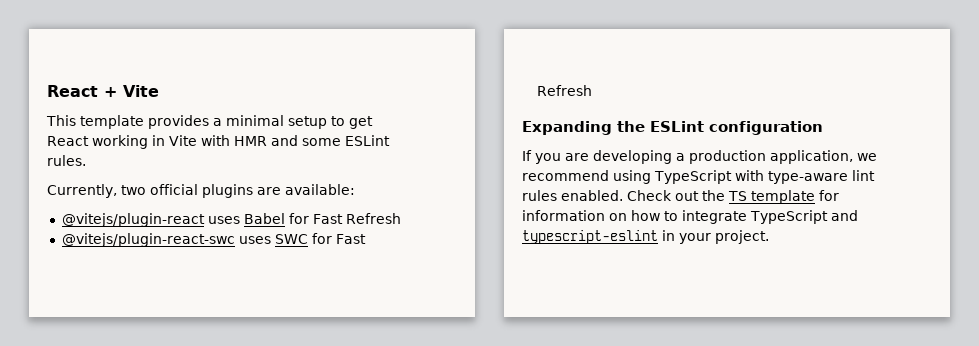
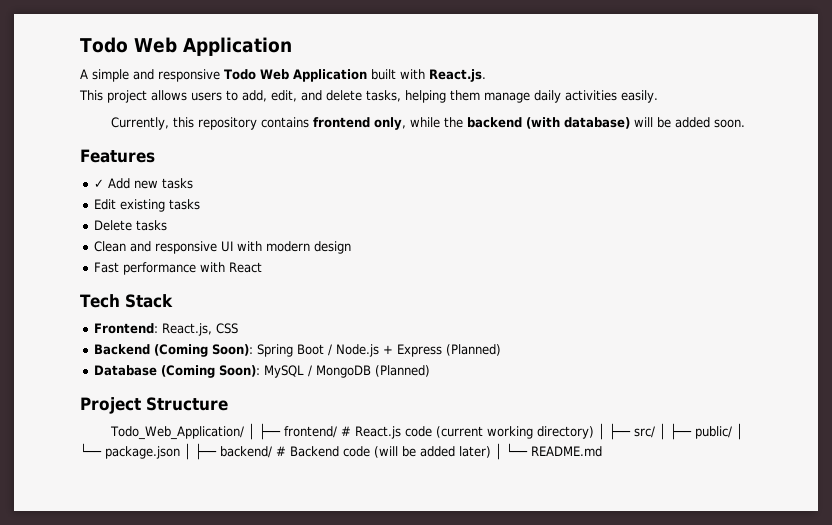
[47,85,159,97] [46,115,373,129] [47,135,390,149] [47,155,86,166] [47,184,355,198] [61,213,401,227] [61,233,366,247] [536,85,592,96] [522,121,823,135] [522,150,877,164] [522,170,875,184] [522,190,839,204] [522,210,858,224] [522,230,769,244] React + Vite // This template provides a minimal setup to get React working in Vite with HMR and some ESLint rules. // Currently, two official plugins are available: // @vitejs/plugin-react uses Babel for Fast Refresh // @vitejs/plugin-react-swc uses SWC for Fast Refresh // Expanding the ESLint configuration // If you are developing a production application, we recommend using TypeScript with type-aware lint rules enabled. Check out the TS template for information on how to integrate TypeScript and typescript-eslint in your project. -> [80,37,292,56] [80,69,486,82] [79,90,658,103] [111,117,746,130] [80,149,155,163] [94,178,194,189] [94,199,201,212] [94,220,168,231] [94,241,352,254] [94,262,263,275] [80,294,173,308] [94,323,239,336] [94,344,502,357] [94,365,431,378] [80,397,228,414] [110,423,744,440] [80,443,602,460] Todo Web Application // A simple and responsive Todo Web Application built with React.js. // This project allows users to add, edit, and delete tasks, helping them manage daily activities easily. // Currently, this repository contains frontend only, while the backend (with database) will be added soon. // Features // ✓ Add new tasks // Edit existing tasks // Delete tasks // Clean and responsive UI with modern design // Fast performance with React // Tech Stack // Frontend: React.js, CSS // Backend (Coming Soon): Spring Boot / Node.js + Express (Planned) // Database (Coming Soon): MySQL / MongoDB (Planned) // Project Structure // Todo_Web_Application/ │ ├── frontend/ # React.js code (current working directory) │ ├── src/ │ ├── public/ │ └── package.json │ ├── backend/ # Backend code (will be added later) │ └── README.md

